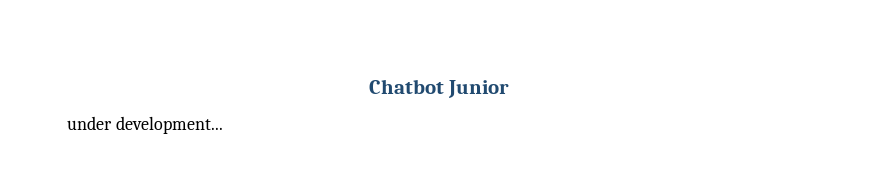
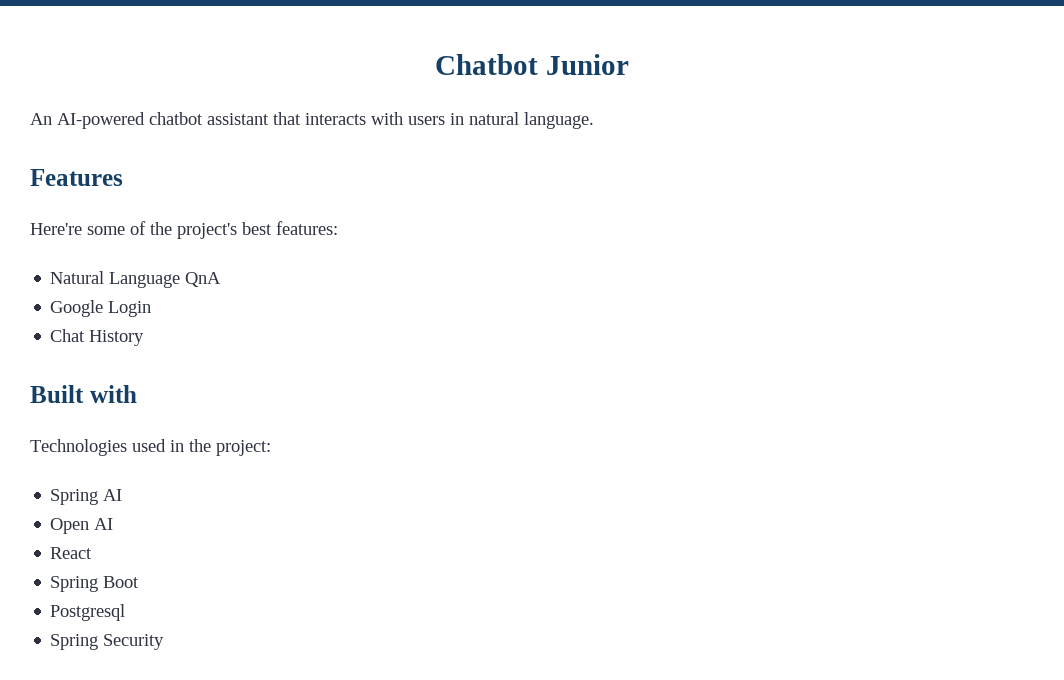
[67,116,223,134] under development... -> [30,112,594,129] [30,169,123,186] [30,221,338,239] [50,271,222,288] [50,300,152,317] [50,329,145,346] [30,385,137,403] [30,439,271,456] [50,489,123,505] [50,518,114,534] [50,547,93,559] [50,576,140,592] [50,604,126,621] [50,634,165,650] An AI-powered chatbot assistant that interacts with users in natural language. // Features // Here're some of the project's best features: // Natural Language QnA // Google Login // Chat History // Built with // Technologies used in the project: // Spring AI // Open AI // React // Spring Boot // Postgresql // Spring Security

